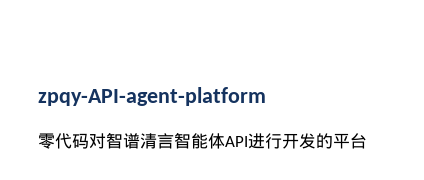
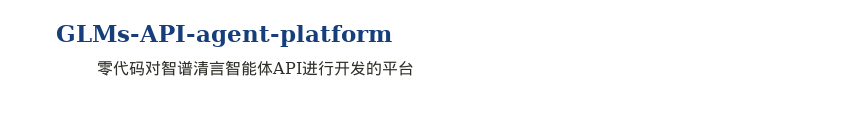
[38,87,266,106] zpqy-API-agent-platform -> [56,25,392,47] GLMs-API-agent-platform

